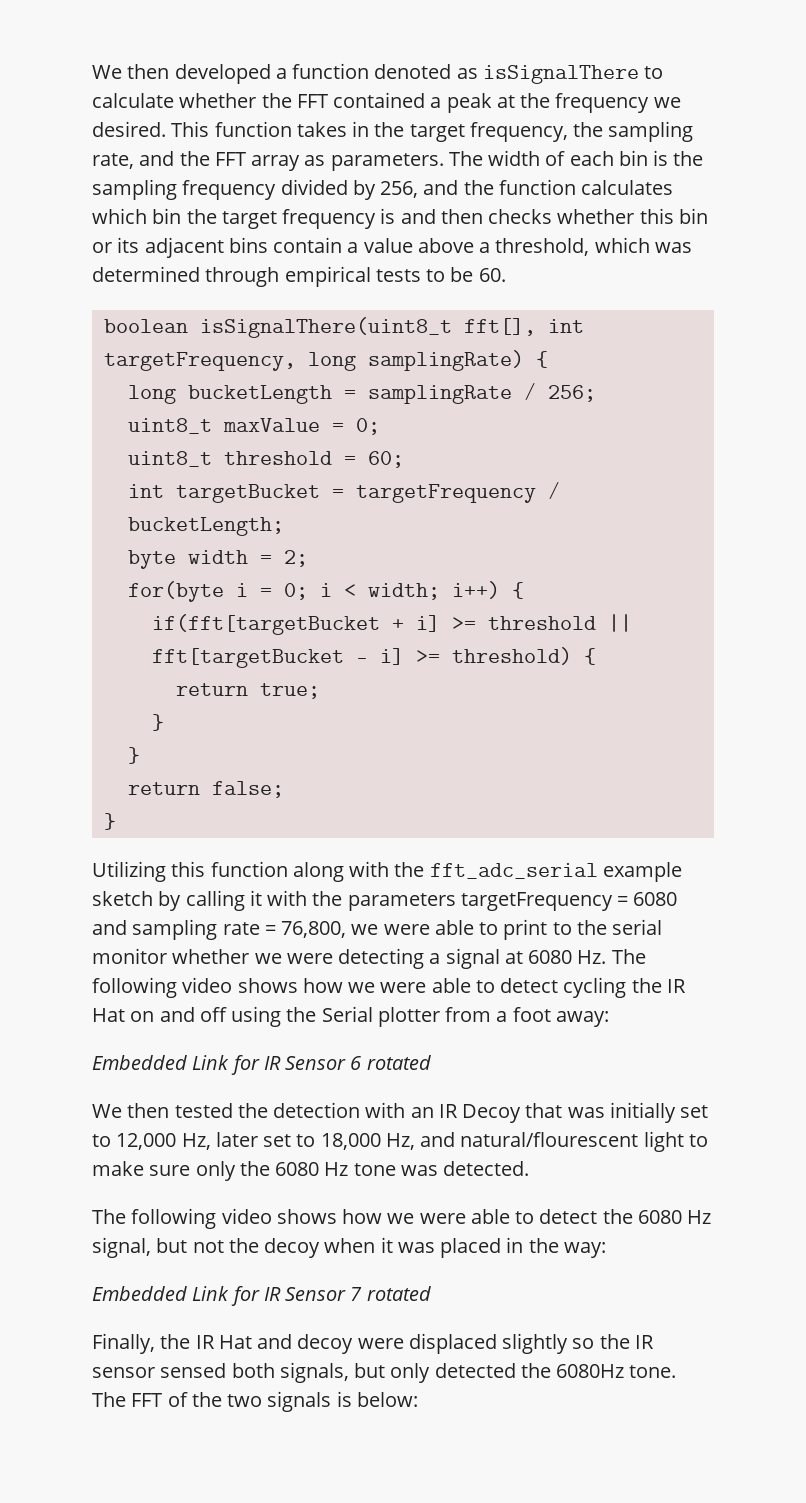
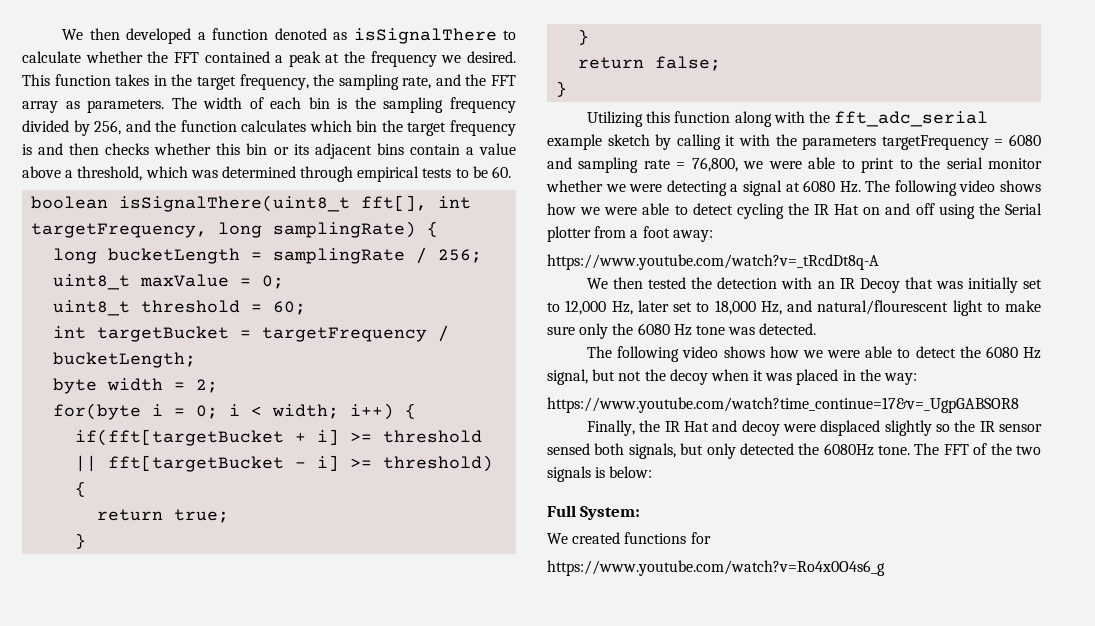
[92,1055,431,1075] Embedded Link for IR Sensor 6 rotated -> [547,254,879,270] https://www.youtube.com/watch?v=_tRcdDt8q-A
[92,1286,431,1306] Embedded Link for IR Sensor 7 rotated -> [547,397,1019,413] https://www.youtube.com/watch?time_continue=17&v=_UgpGABSOR8
(418, 1399) none -> [547,505,641,520] [547,532,711,544] [547,560,885,576] // Full System: // We created functions for // https://www.youtube.com/watch?v=Ro4x0O4s6_g

